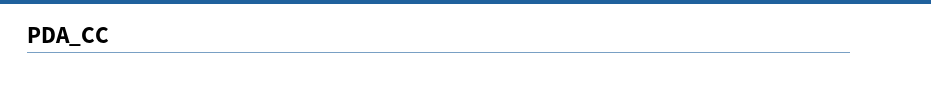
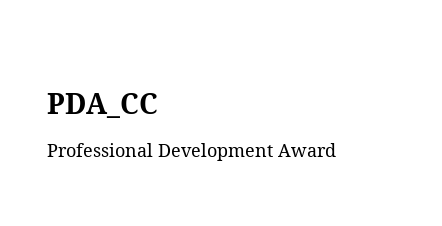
(109, 36) none -> [47,143,336,161] // Professional Development Award

